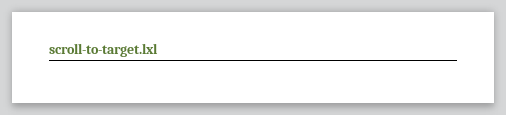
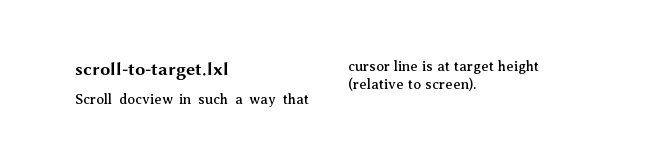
(158, 50) none -> [75,93,309,107] [348,60,539,74] [348,77,476,91] // Scroll docview in such a way that cursor line is at target height (relative to screen).

